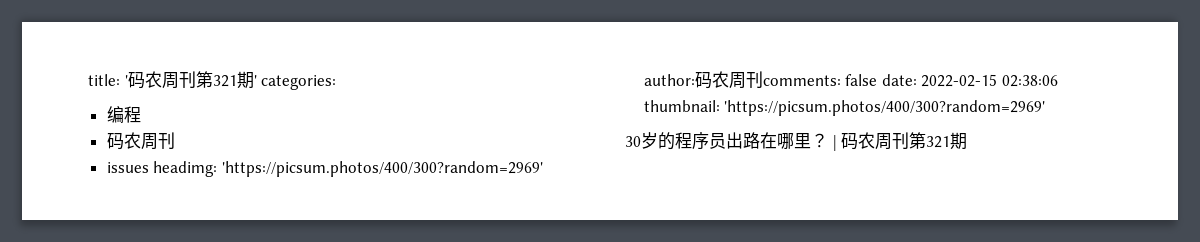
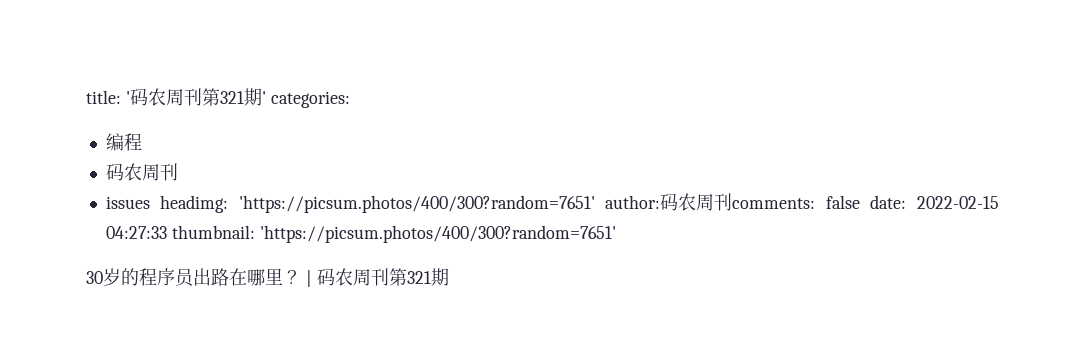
[221,161,543,177] 'https://picsum.photos/400/300?random=2969' -> [238,195,595,213] 'https://picsum.photos/400/300?random=7651'
[1002,75,1059,87] [643,100,1046,116] 02:38:06 thumbnail: 'https://picsum.photos/400/300?random=2969' -> [105,225,616,243] 04:27:33 thumbnail: 'https://picsum.photos/400/300?random=7651'

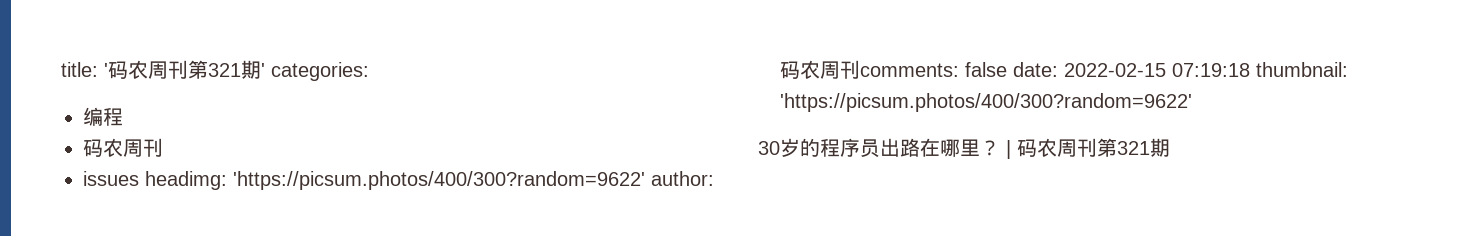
[238,195,595,213] 'https://picsum.photos/400/300?random=7651' -> [233,171,645,190] 'https://picsum.photos/400/300?random=9622'
[105,225,616,243] 04:27:33 thumbnail: 'https://picsum.photos/400/300?random=7651' -> [1172,62,1348,77] [780,93,1192,112] 07:19:18 thumbnail: 'https://picsum.photos/400/300?random=9622'

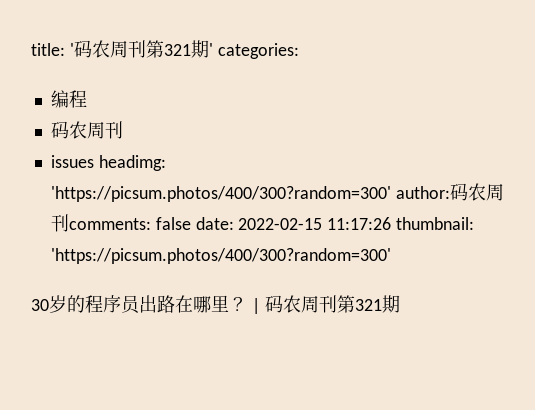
[233,171,645,190] 'https://picsum.photos/400/300?random=9622' -> [50,186,391,202] 'https://picsum.photos/400/300?random=300'
[1172,62,1348,77] [780,93,1192,112] 07:19:18 thumbnail: 'https://picsum.photos/400/300?random=9622' -> [327,217,475,230] [50,248,391,264] 11:17:26 thumbnail: 'https://picsum.photos/400/300?random=300'

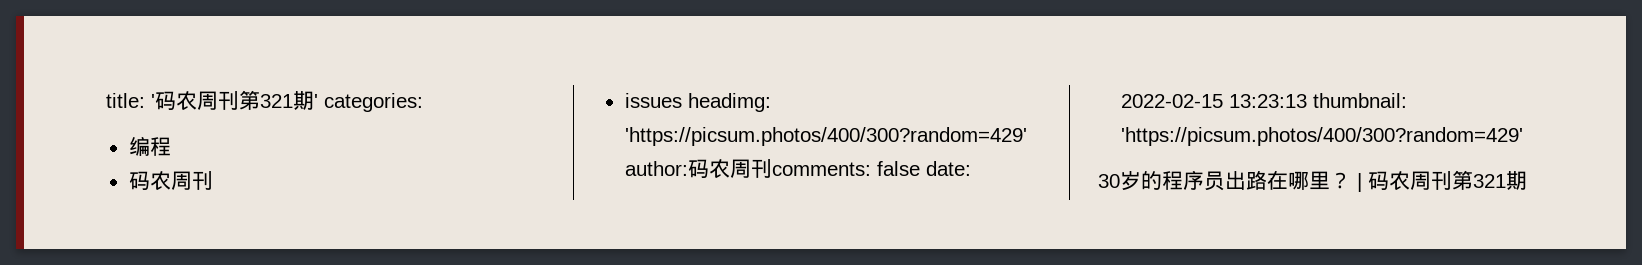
[50,186,391,202] 'https://picsum.photos/400/300?random=300' -> [624,127,1027,146] 'https://picsum.photos/400/300?random=429'
[327,217,475,230] [50,248,391,264] 11:17:26 thumbnail: 'https://picsum.photos/400/300?random=300' -> [1228,93,1407,108] [1120,127,1523,146] 13:23:13 thumbnail: 'https://picsum.photos/400/300?random=429'

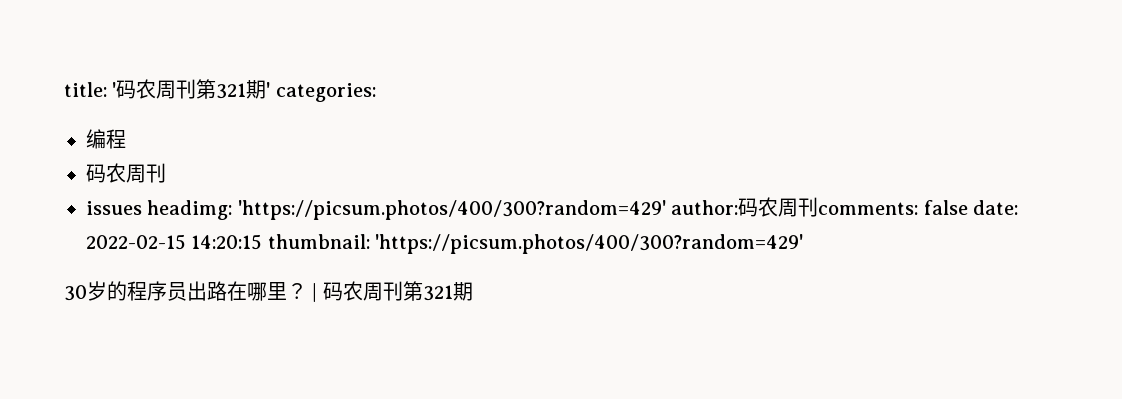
[1228,94,1307,108] 13:23:13 -> [191,234,263,250] 14:20:15

